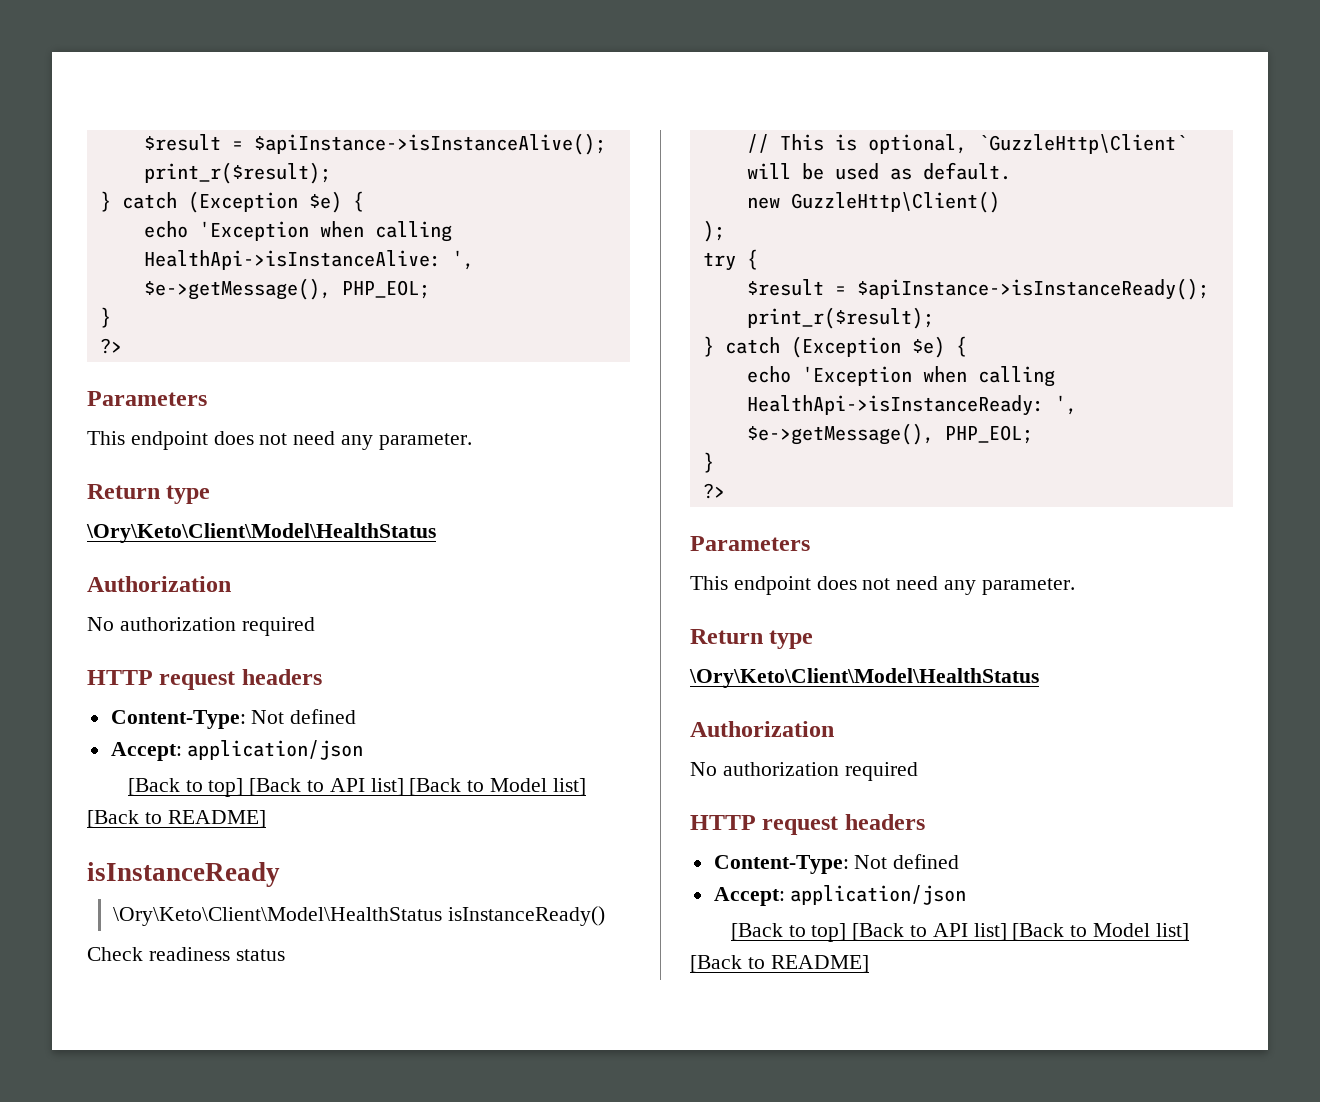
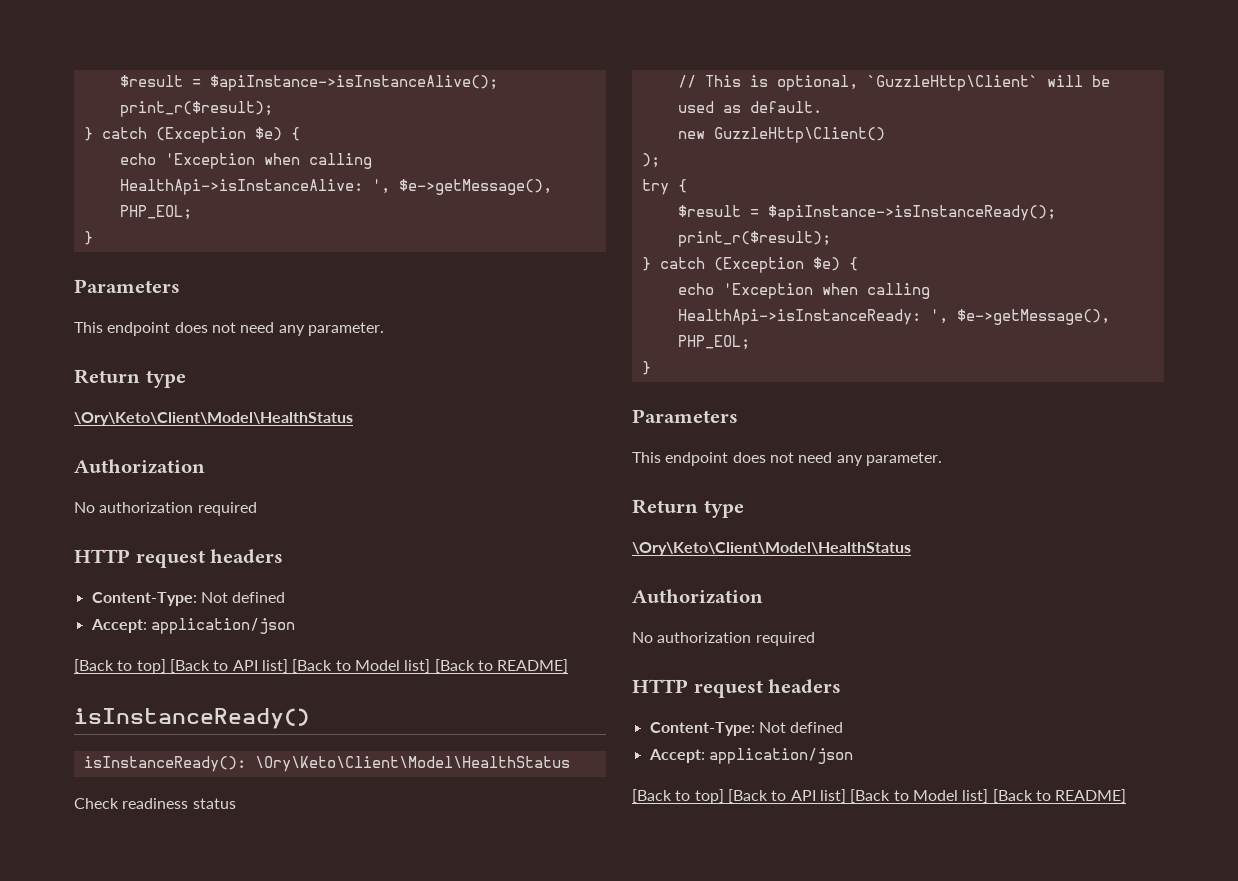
[99,338,122,354] // ?> -> (93, 238) none
[87,862,280,887] [113,906,606,926] isInstanceReady // \Ory\Keto\Client\Model\HealthStatus isInstanceReady() -> [74,708,310,729] [83,756,570,772] isInstanceReady() // isInstanceReady(): \Ory\Keto\Client\Model\HealthStatus
[702,483,725,499] // ?> -> (651, 368) none

